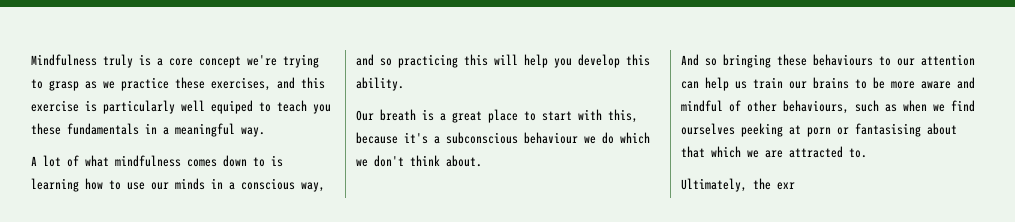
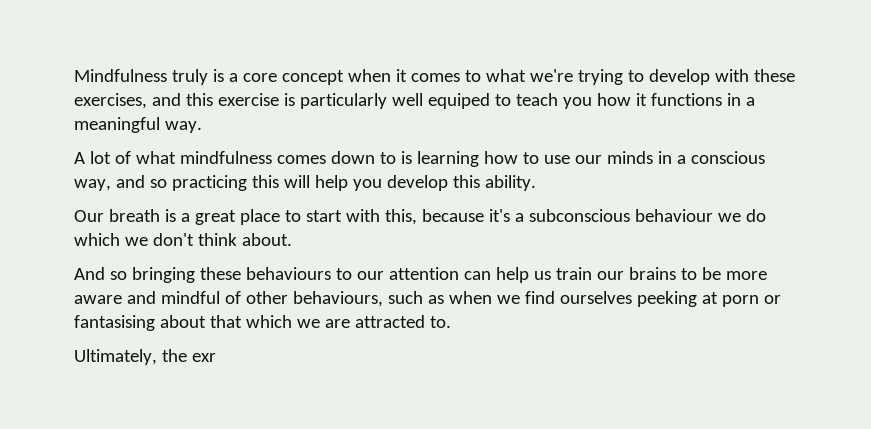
[247,54,319,68] [31,77,169,91] we're trying to grasp as we practice -> [347,69,749,85] when it comes to what we're trying to develop with
[31,123,139,135] these fundamentals -> [596,93,722,106] how it functions

